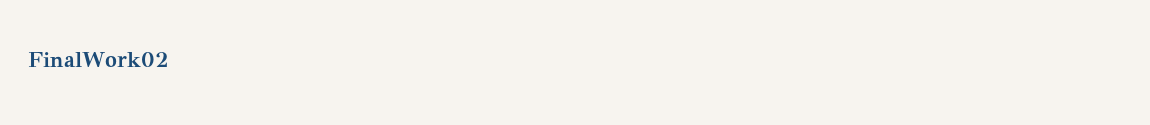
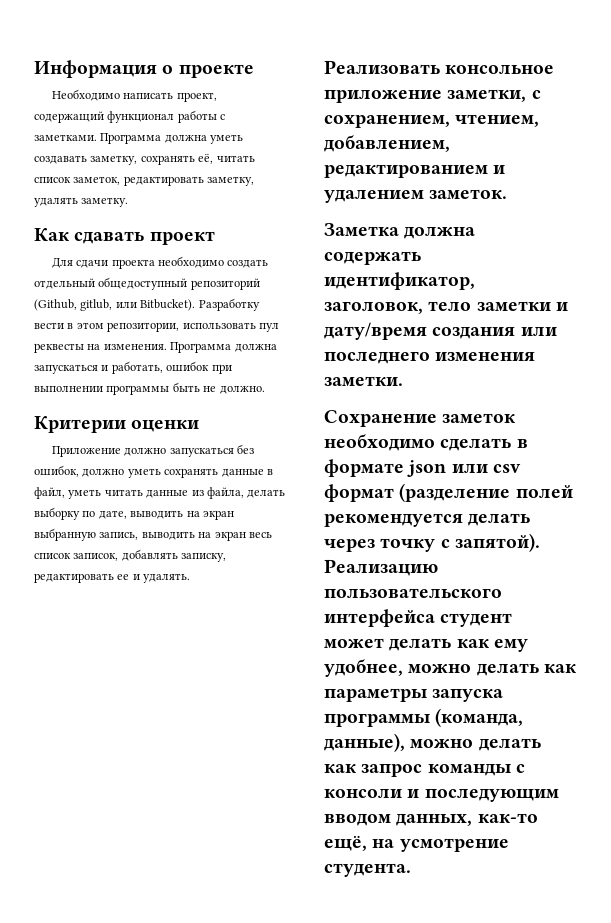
[28,52,168,67] FinalWork02 -> [34,60,254,78] [51,89,217,102] [34,110,226,123] [34,133,244,144] [34,153,255,165] [34,176,255,186] [34,197,129,207] [34,228,215,245] [51,256,269,269] [34,277,260,290] [34,298,260,311] [34,322,279,332] [34,342,277,353] [34,361,232,374] [34,382,265,395] [34,416,200,433] [51,444,254,457] [34,465,273,478] [34,487,286,499] [34,507,234,520] [34,528,272,541] [34,549,227,562] [34,573,191,583] [324,60,555,74] [324,89,541,103] [324,114,540,128] [324,135,450,152] [324,164,506,178] [324,189,508,203] [324,223,476,239] [324,251,421,265] [324,272,475,290] [324,301,568,314] [324,322,557,340] [324,351,536,364] [324,376,403,386] [324,410,517,427] [324,434,528,451] [324,459,521,477] [324,483,573,502] [324,513,531,527] [324,533,540,552] [324,559,438,576] [324,588,502,598] [324,609,513,627] [324,638,528,652] [324,659,577,677] [324,688,504,702] [324,708,524,727] [324,733,541,752] [324,763,525,777] [324,788,559,802] [324,813,538,826] [324,835,509,852] [324,863,411,877] Информация о проекте // Необходимо написать проект, содержащий функционал работы с заметками. Программа должна уметь создавать заметку, сохранять её, читать список заметок, редактировать заметку, удалять заметку. // Как сдавать проект // Для сдачи проекта необходимо создать отдельный общедоступный репозиторий (Github, gitlub, или Bitbucket). Разработку вести в этом репозитории, использовать пул реквесты на изменения. Программа должна запускаться и работать, ошибок при выполнении программы быть не должно. // Критерии оценки // Приложение должно запускаться без ошибок, должно уметь сохранять данные в файл, уметь читать данные из файла, делать выборку по дате, выводить на экран выбранную запись, выводить на экран весь список записок, добавлять записку, редактировать ее и удалять. // Реализовать консольное приложение заметки, с сохранением, чтением, добавлением, редактированием и удалением заметок. // Заметка должна содержать идентификатор, заголовок, тело заметки и дату/время создания или последнего изменения заметки. // Сохранение заметок необходимо сделать в формате json или csv формат (разделение полей рекомендуется делать через точку с запятой). Реализацию пользовательского интерфейса студент может делать как ему удобнее, можно делать как параметры запуска программы (команда, данные), можно делать как запрос команды с консоли и последующим вводом данных, как-то ещё, на усмотрение студента.

